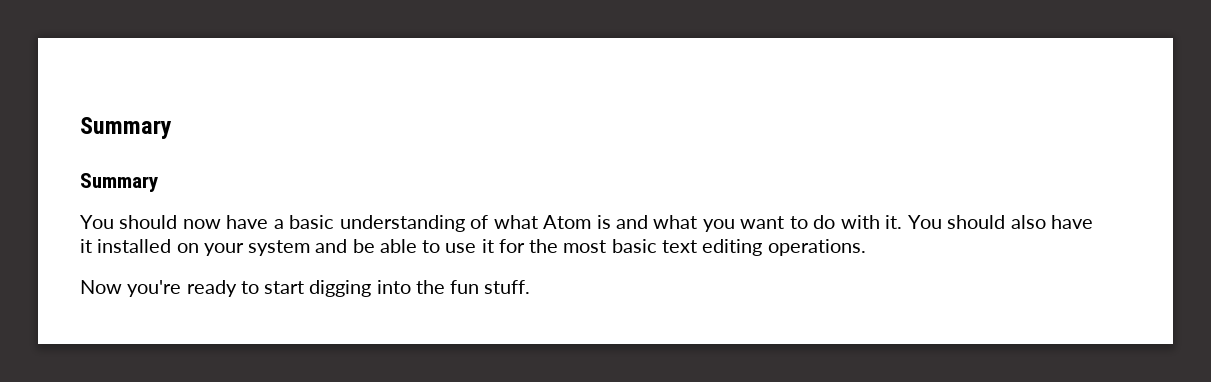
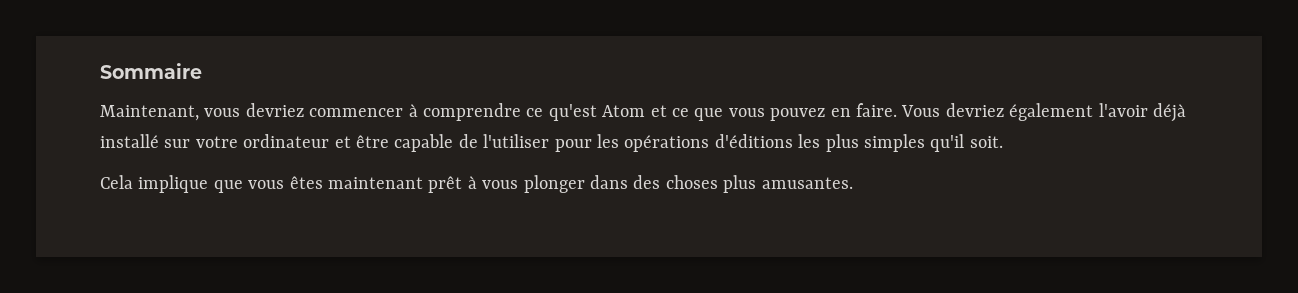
[80,117,172,139] [80,173,158,192] [80,215,1094,232] [80,239,866,256] [80,280,531,297] Summary // Summary // You should now have a basic understanding of what Atom is and what you want to do with it. You should also have it installed on your system and be able to use it for the most basic text editing operations. // Now you're ready to start digging into the fun stuff. -> [100,63,202,79] [100,103,1186,122] [100,134,1003,152] [100,175,853,193] Sommaire // Maintenant, vous devriez commencer à comprendre ce qu'est Atom et ce que vous pouvez en faire. Vous devriez également l'avoir déjà installé sur votre ordinateur et être capable de l'utiliser pour les opérations d'éditions les plus simples qu'il soit. // Cela implique que vous êtes maintenant prêt à vous plonger dans des choses plus amusantes.

